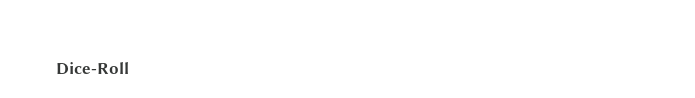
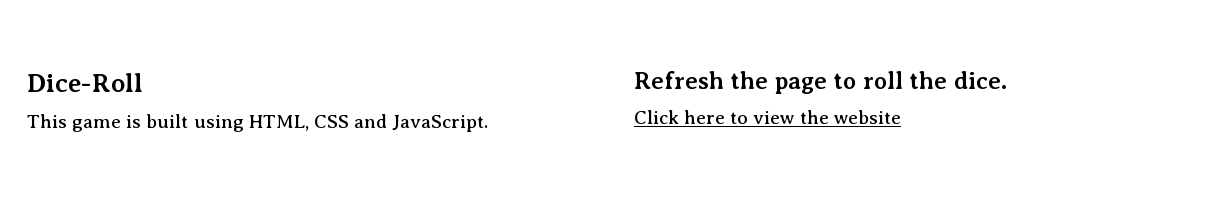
(129, 68) none -> [27,114,489,132] [634,71,1007,94] [634,110,901,124] // This game is built using HTML, CSS and JavaScript. // Refresh the page to roll the dice. // Click here to view the website

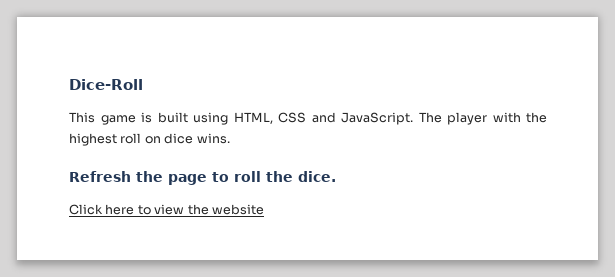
(489, 123) none -> [418,112,547,125] [69,133,230,146] The player with the highest roll on dice wins.

